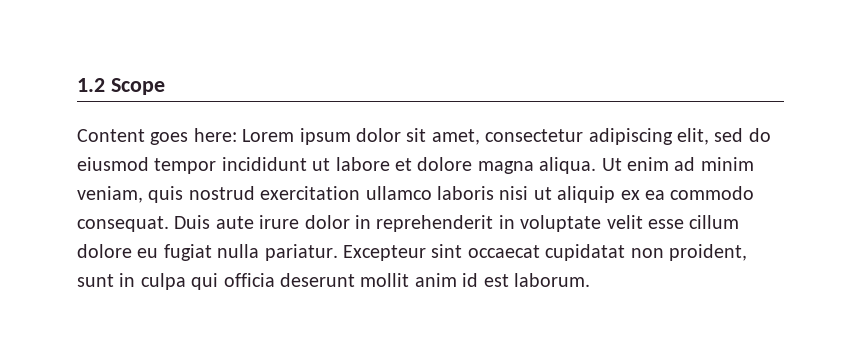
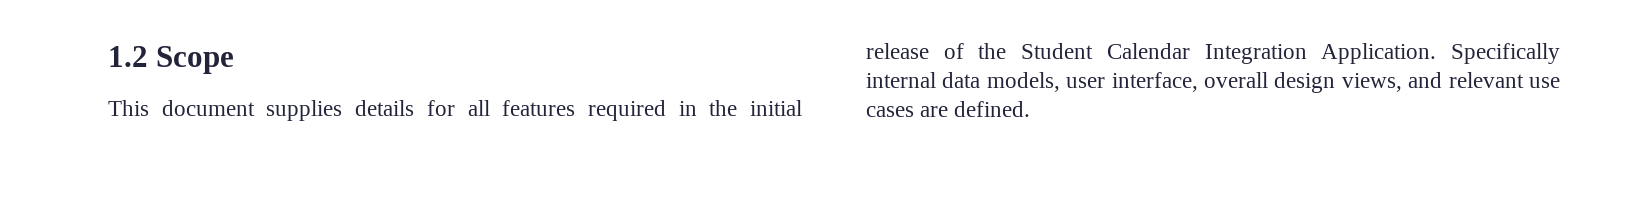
[77,128,771,145] [77,157,754,174] [77,186,755,203] [77,215,740,232] [77,244,747,261] [77,273,590,290] Content goes here: Lorem ipsum dolor sit amet, consectetur adipiscing elit, sed do eiusmod tempor incididunt ut labore et dolore magna aliqua. Ut enim ad minim veniam, quis nostrud exercitation ullamco laboris nisi ut aliquip ex ea commodo consequat. Duis aute irure dolor in reprehenderit in voluptate velit esse cillum dolore eu fugiat nulla pariatur. Excepteur sint occaecat cupidatat non proident, sunt in culpa qui officia deserunt mollit anim id est laborum. -> [108,100,802,121] [866,43,1560,64] [866,72,1560,93] [866,101,1031,117] This document supplies details for all features required in the initial release of the Student Calendar Integration Application. Specifically internal data models, user interface, overall design views, and relevant use cases are defined.

